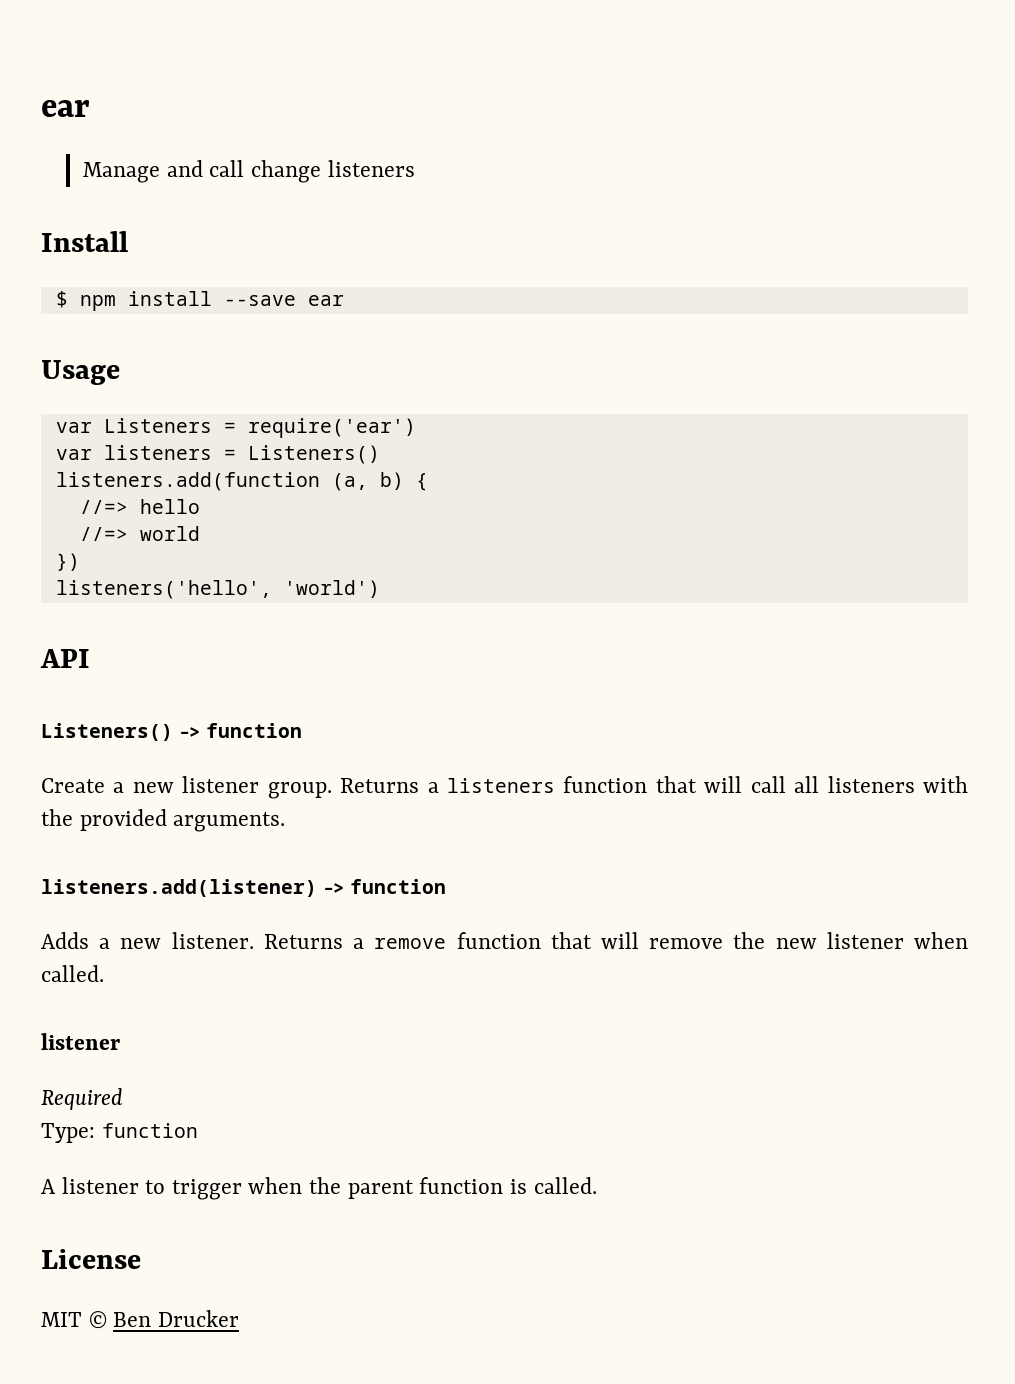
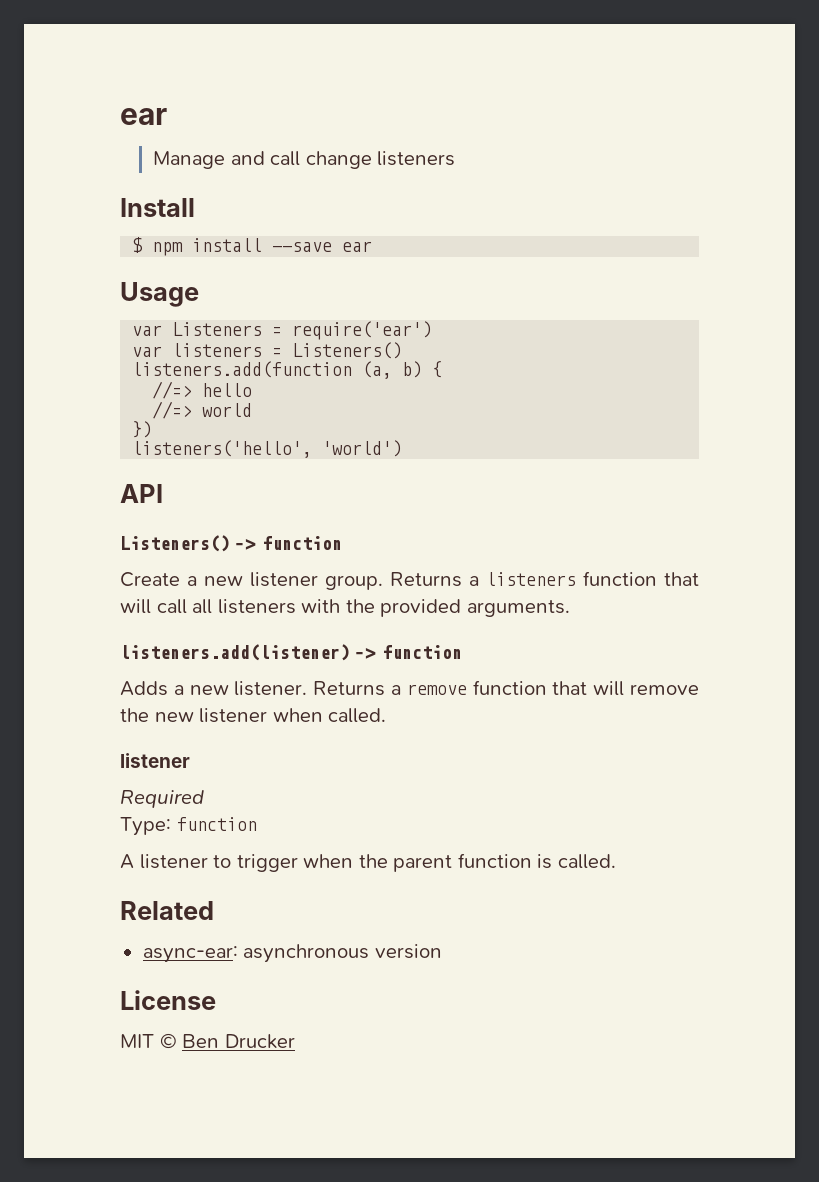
(597, 1185) none -> [120,901,214,920] [142,944,442,963] // Related // async-ear: asynchronous version

